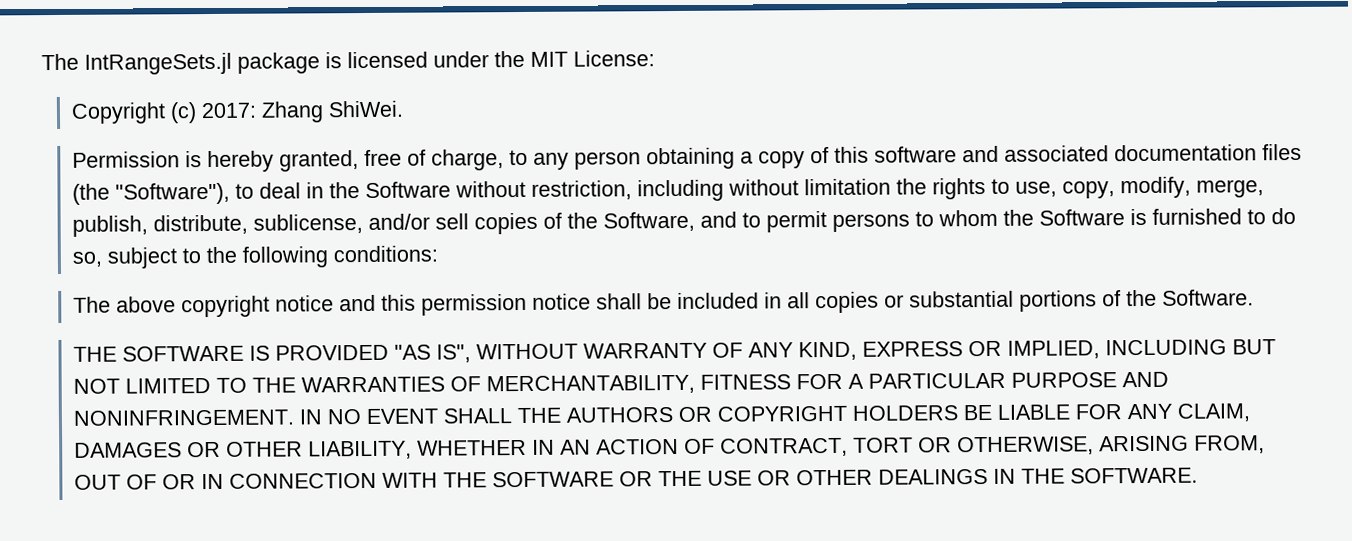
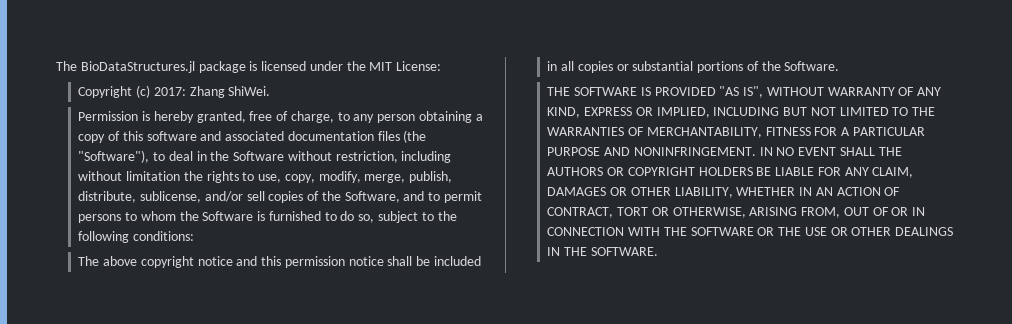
[41,52,232,75] The IntRangeSets.jl -> [56,61,195,73] The BioDataStructures.jl

